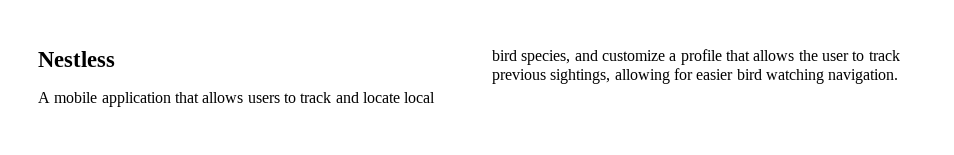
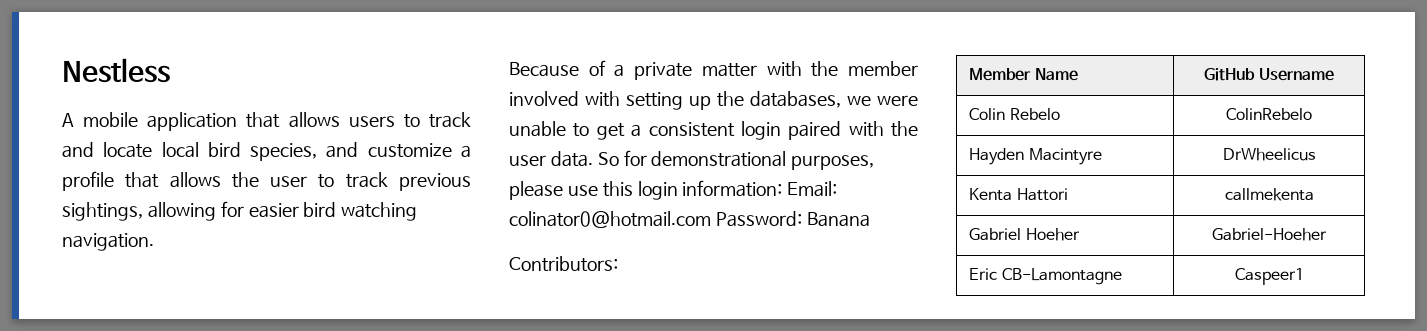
(899, 76) none -> [509,60,918,80] [509,91,918,110] [509,121,918,140] [509,150,875,170] [509,180,838,200] [509,211,870,228] [509,256,618,272] [969,68,1078,81] [1204,68,1334,81] [969,108,1060,120] [1226,108,1312,120] [969,148,1102,165] [1222,148,1316,161] [969,188,1068,201] [1224,188,1314,201] [969,228,1080,241] [1212,228,1327,241] [969,268,1122,285] [1234,268,1304,285] // Because of a private matter with the member involved with setting up the databases, we were unable to get a consistent login paired with the user data. So for demonstrational purposes, please use this login information: Email: colinator0@hotmail.com Password: Banana // Contributors: // Member Name | GitHub Username // Colin Rebelo | ColinRebelo // Hayden Macintyre | DrWheelicus // Kenta Hattori | callmekenta // Gabriel Hoeher | Gabriel-Hoeher // Eric CB-Lamontagne | Caspeer1

